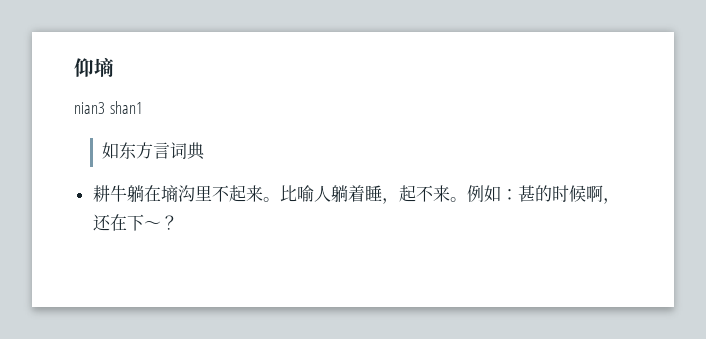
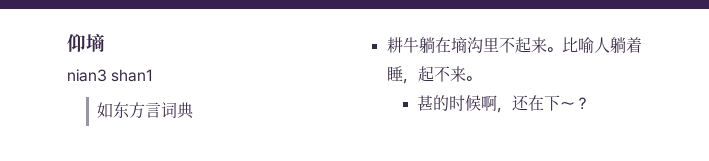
[466,185,518,202] 例如： -> (481, 78) //

